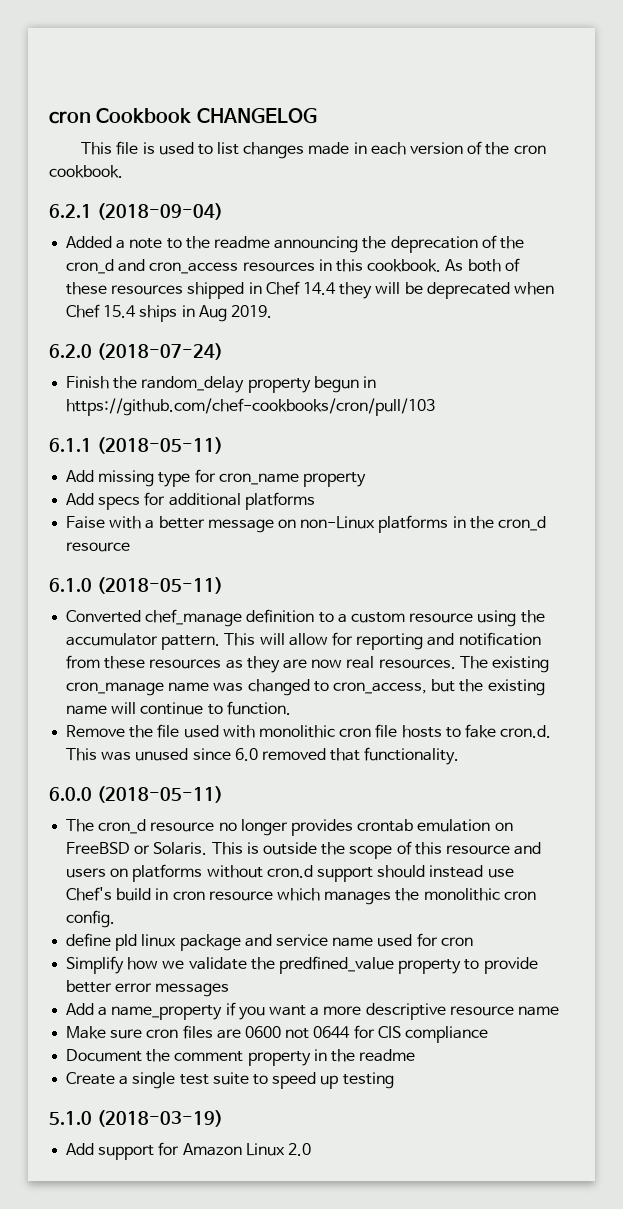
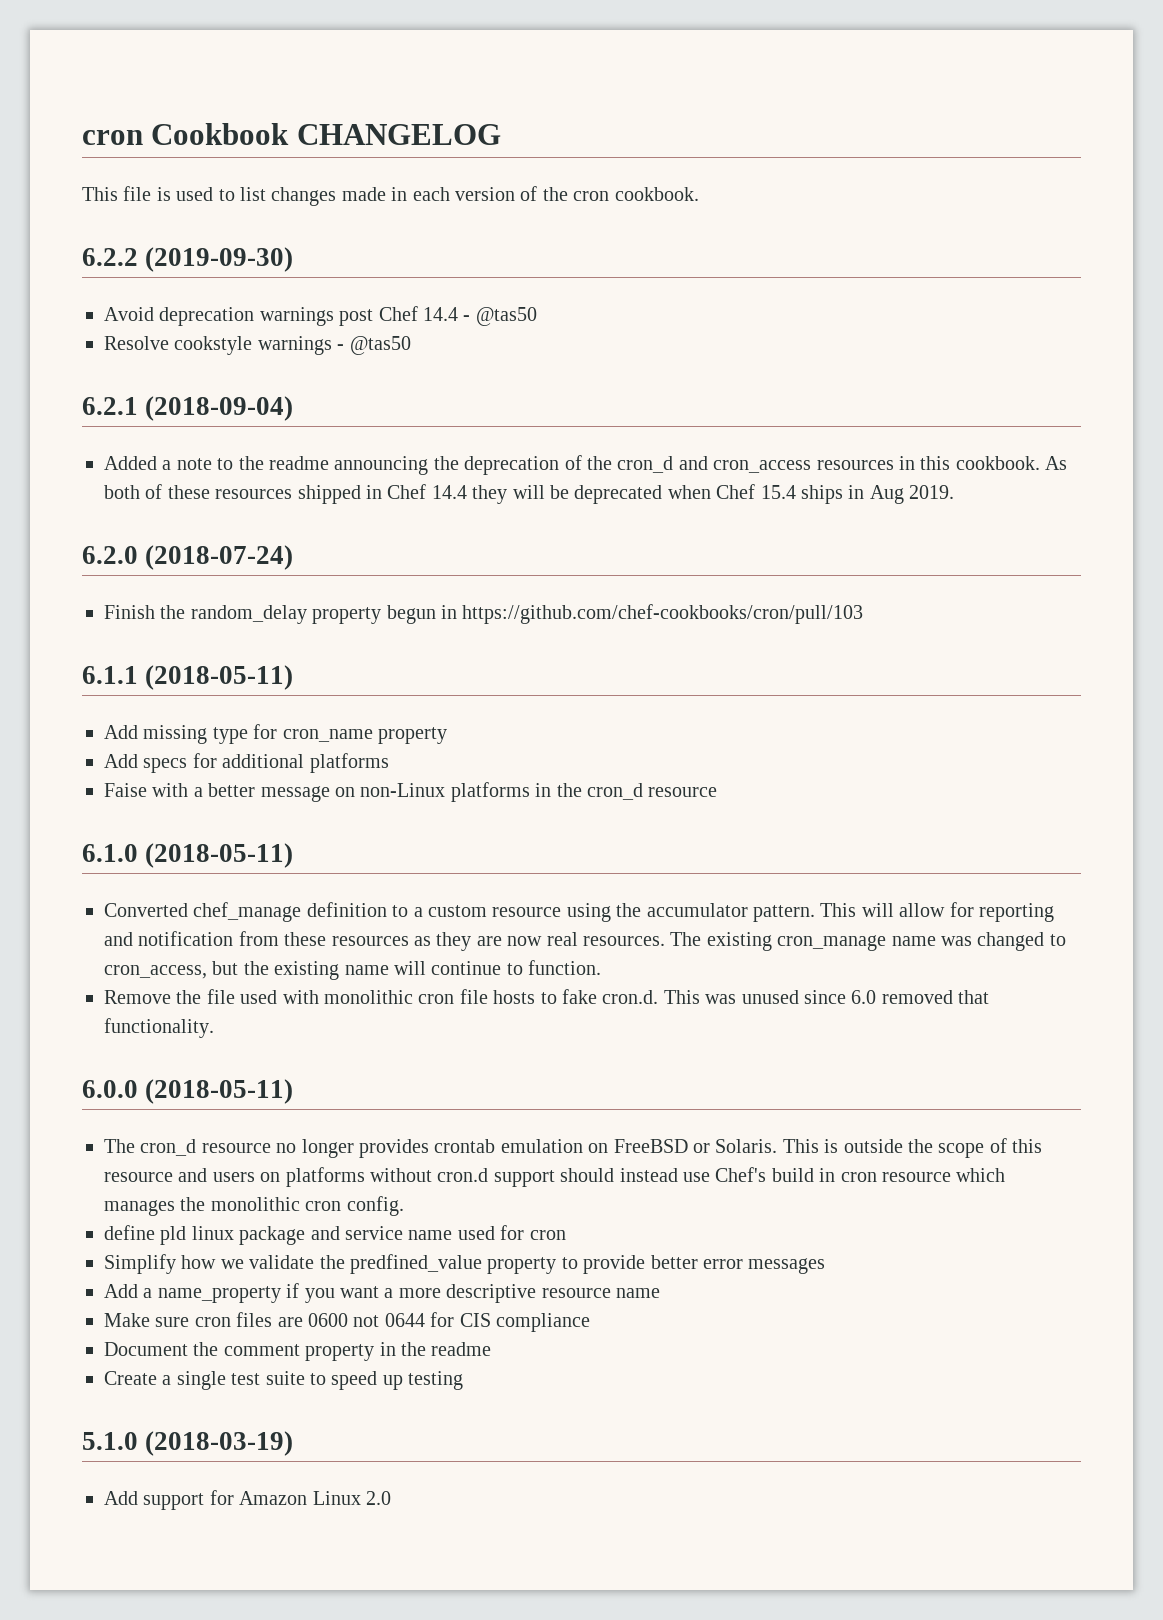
(123, 171) none -> [82,247,294,272] [104,306,537,326] [104,336,411,355] // 6.2.2 (2019-09-30) // Avoid deprecation warnings post Chef 14.4 - @tas50 // Resolve cookstyle warnings - @tas50

